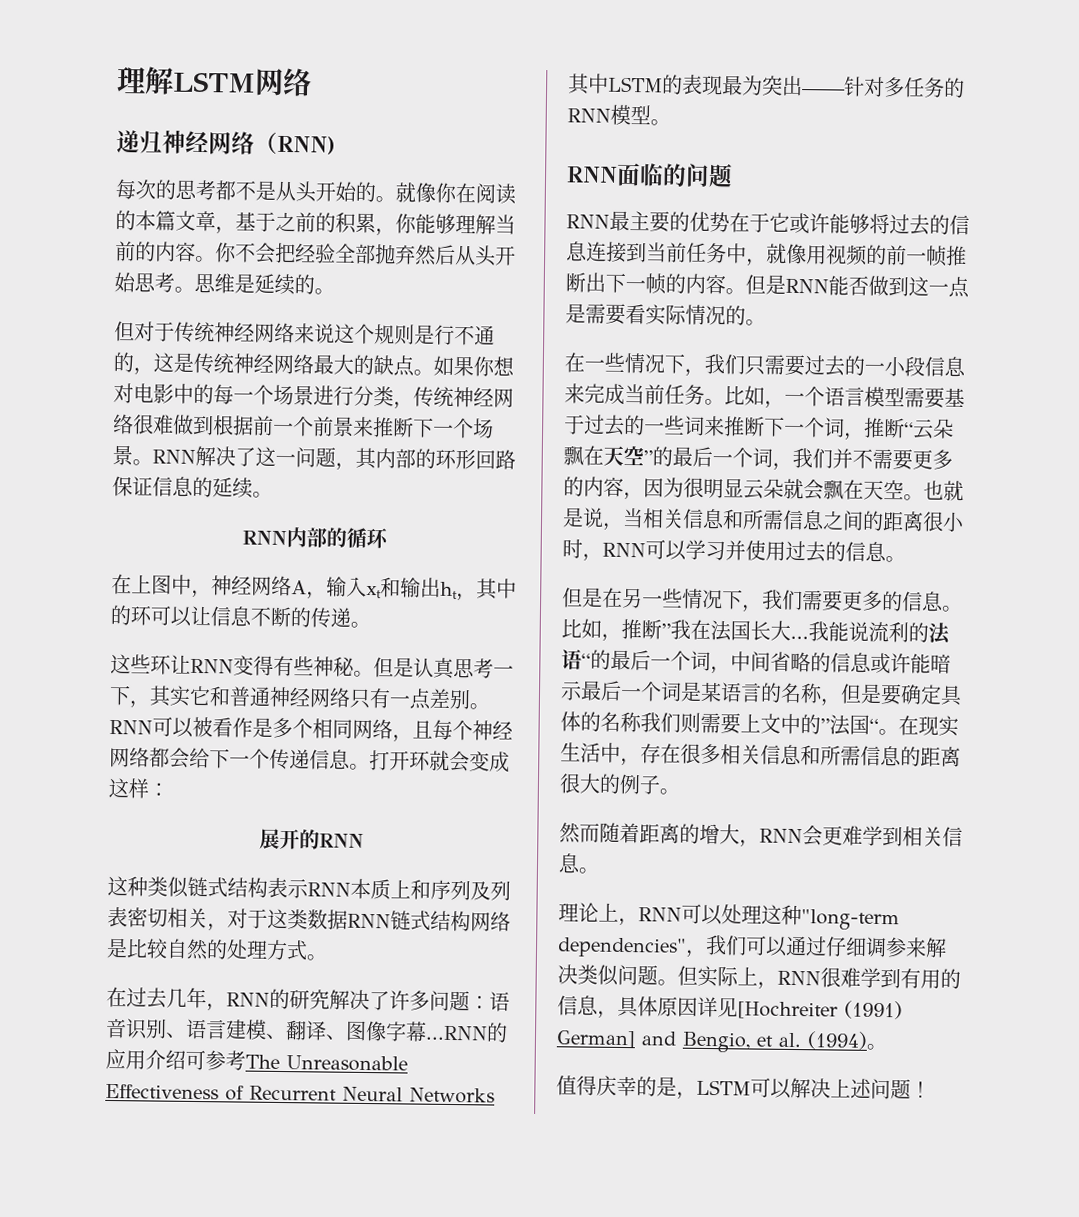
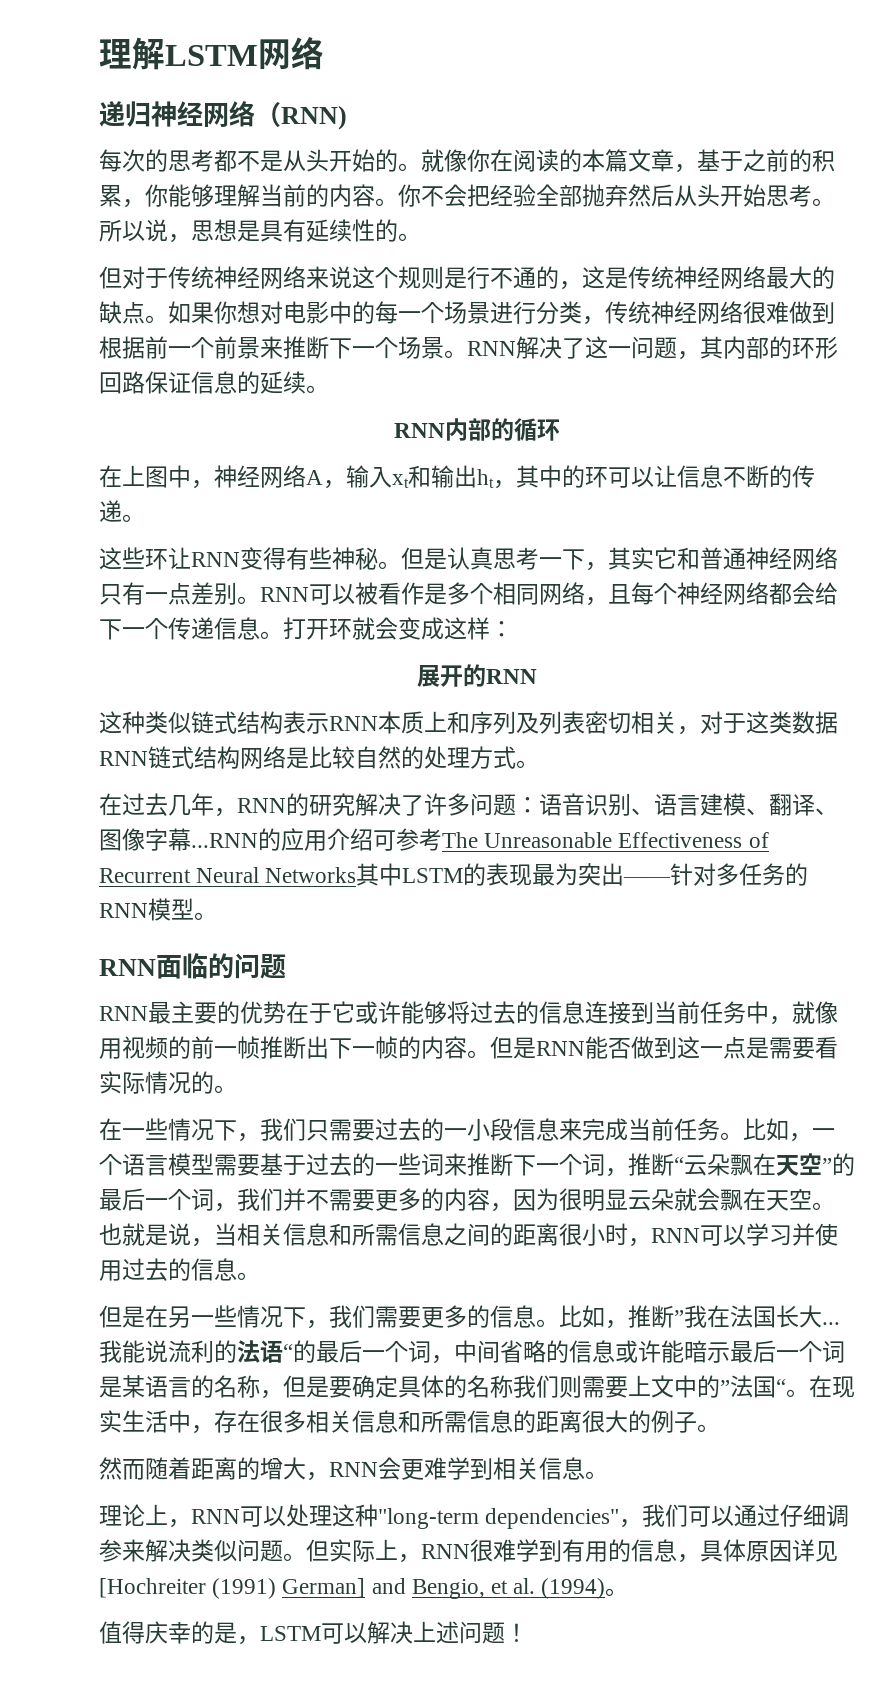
[194,272,295,296] 思维是延续 -> [99,219,375,243] 所以说，思想是具有延续性

